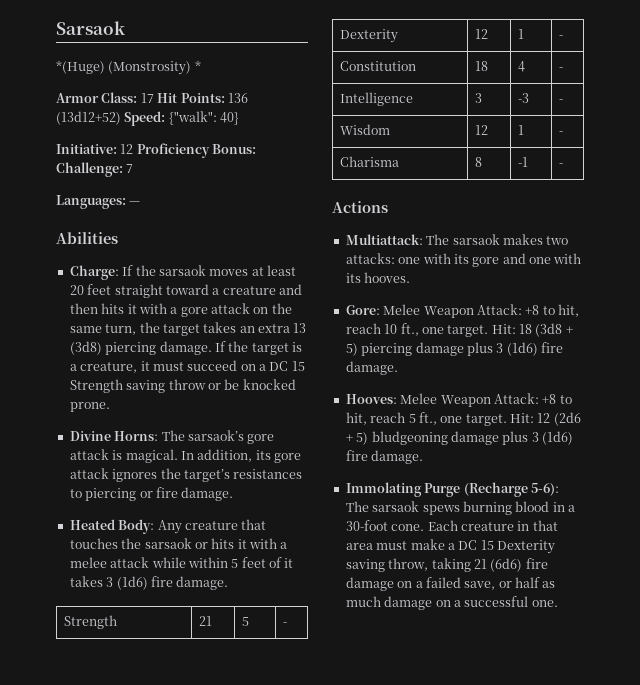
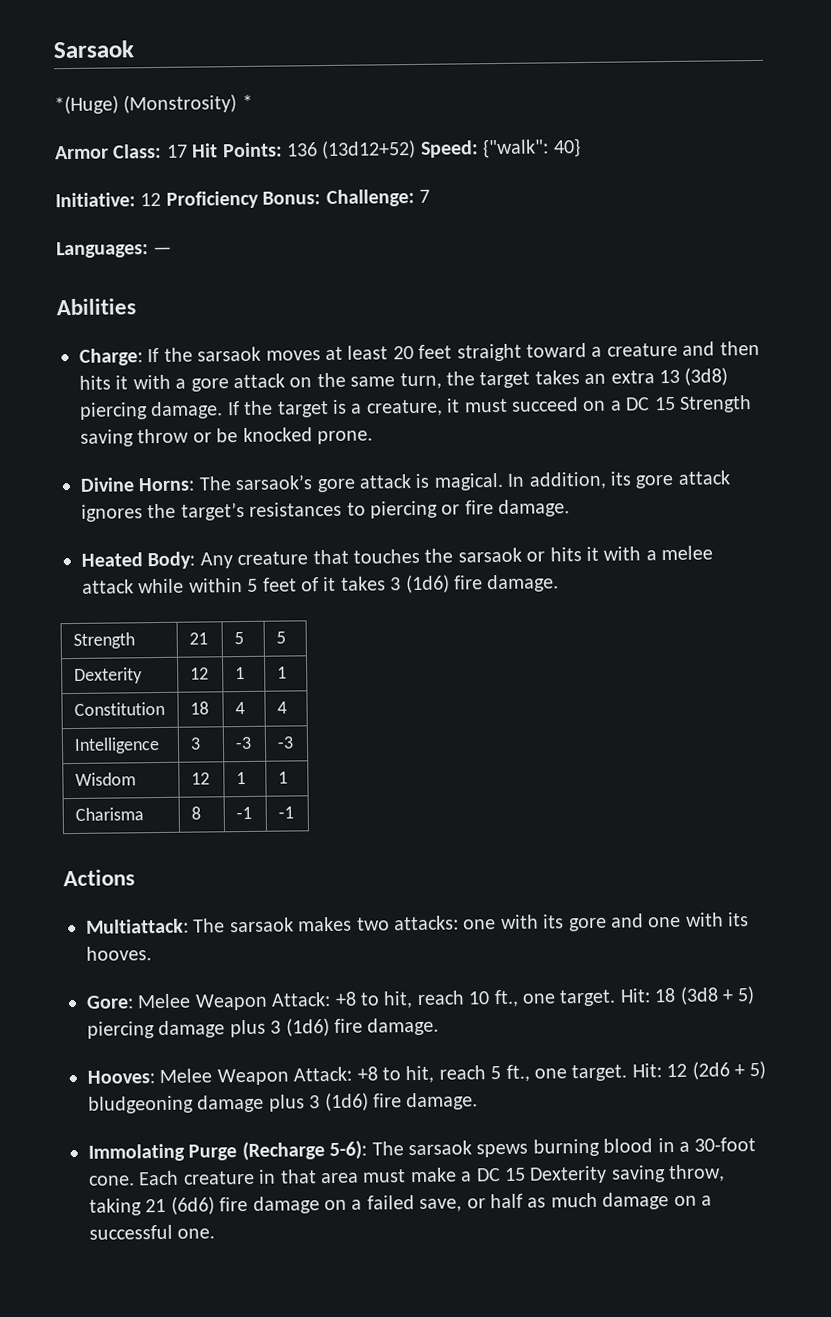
[282,622,287,626] - -> [275,631,286,644] 5
[558,35,563,39] - -> [276,666,287,679] 1
[558,67,563,71] - -> [276,701,287,714] 4
[558,99,563,103] - -> [276,736,294,749] -3
[558,131,563,135] - -> [277,771,288,784] 1
[558,163,563,167] - -> [277,806,294,819] -1

